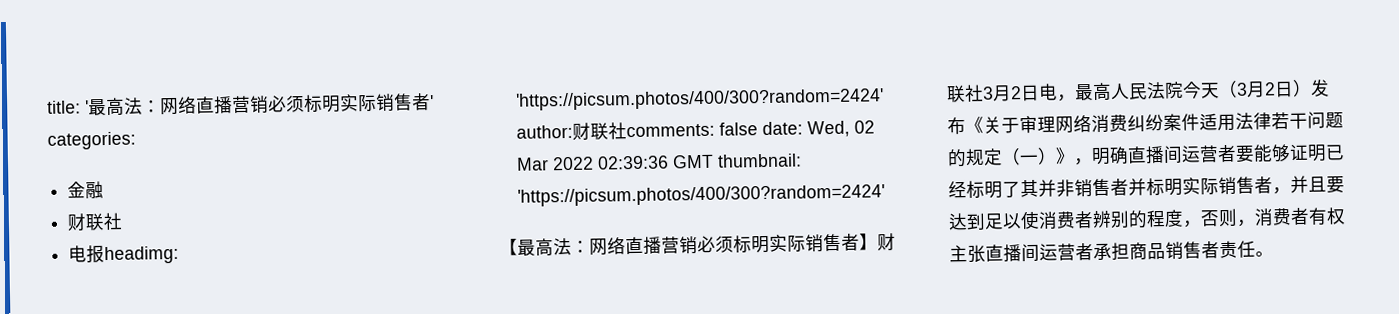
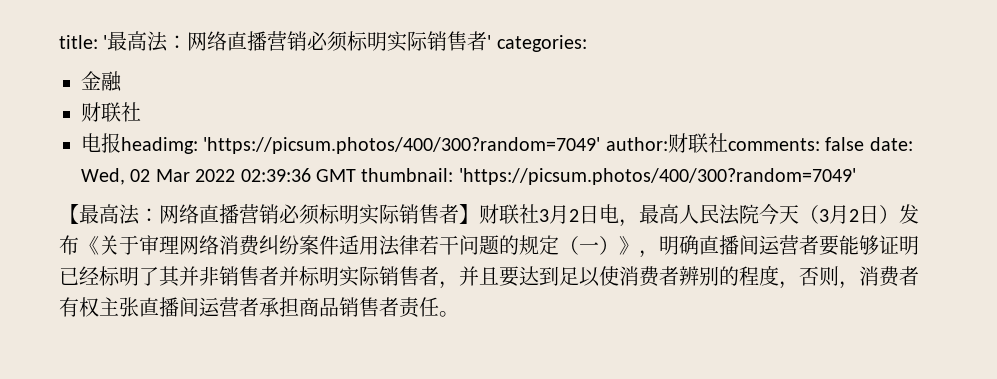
[516,88,885,111] 'https://picsum.photos/400/300?random=2424' -> [203,137,601,154] 'https://picsum.photos/400/300?random=7049'
[517,184,886,207] 'https://picsum.photos/400/300?random=2424' -> [458,168,856,185] 'https://picsum.photos/400/300?random=7049'

